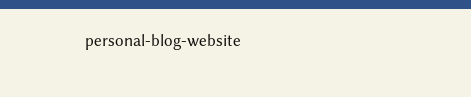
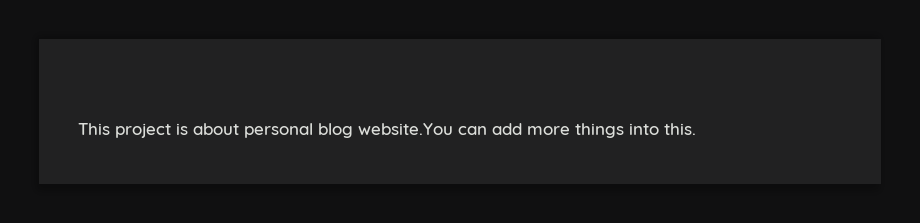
[85,34,241,50] personal-blog-website -> [78,123,696,138] This project is about personal blog website.You can add more things into this.

